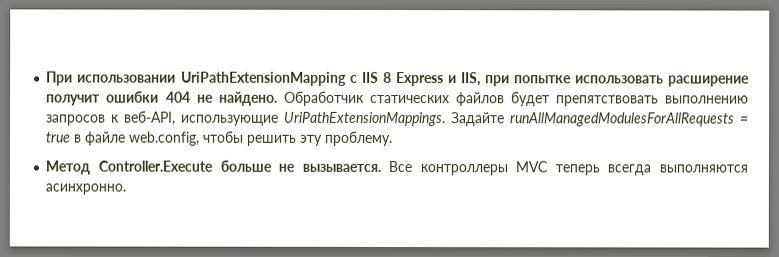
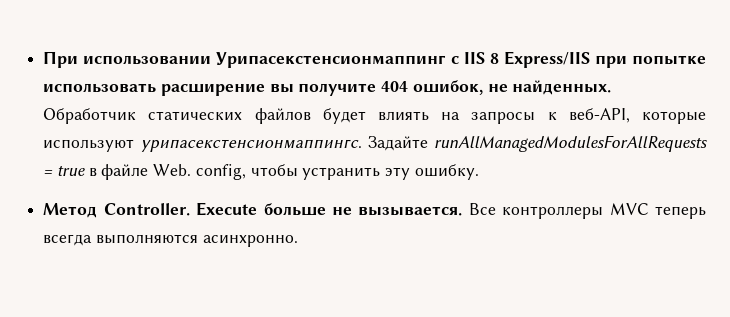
[180,71,347,86] UriPathExtensionMapping -> [216,52,447,68] Урипасекстенсионмаппинг
[395,72,481,87] Express и IIS, -> [504,51,591,68] Express/IIS
[46,90,749,107] [46,110,447,127] получит ошибки 404 не найдено. Обработчик статических файлов будет препятствовать выполнению запросов к веб-API, использующие UriPathExtensionMappings. -> [269,80,612,96] [43,108,707,124] [43,139,362,152] вы получите 404 ошибок, не найденных. Обработчик статических файлов будет влиять на запросы к веб-API, которые используют урипасекстенсионмаппингс.
[128,130,393,147] web.config, чтобы решить эту проблему. -> [153,164,479,180] Web. config, чтобы устранить эту ошибку.
[97,160,213,172] Controller.Execute -> [103,202,258,216] Controller. Execute

